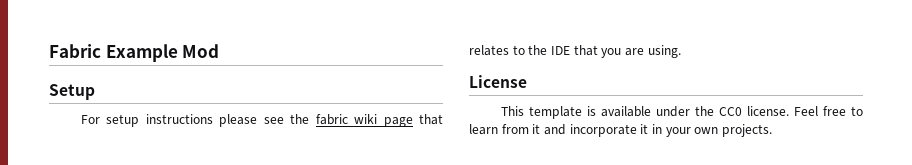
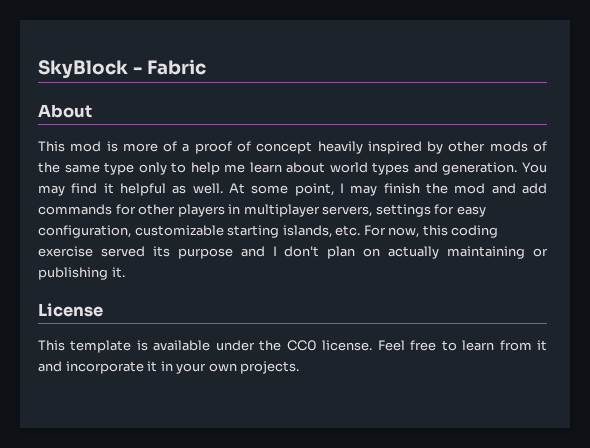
(49, 51) none -> [38,60,142,79] SkyBlock -
[105,44,220,62] [49,84,95,100] [80,114,444,127] [469,45,681,58] Example Mod // Setup // For setup instructions please see the fabric wiki page that relates to the IDE that you are using. -> [38,104,92,118] [38,141,547,154] [38,162,548,175] [38,183,547,196] [38,204,486,217] [38,225,499,238] [38,246,549,259] [38,267,125,280] // About // This mod is more of a proof of concept heavily inspired by other mods of the same type only to help me learn about world types and generation. You may find it helpful as well. At some point, I may finish the mod and add commands for other players in multiplayer servers, settings for easy configuration, customizable starting islands, etc. For now, this coding exercise served its purpose and I don't plan on actually maintaining or publishing it.

